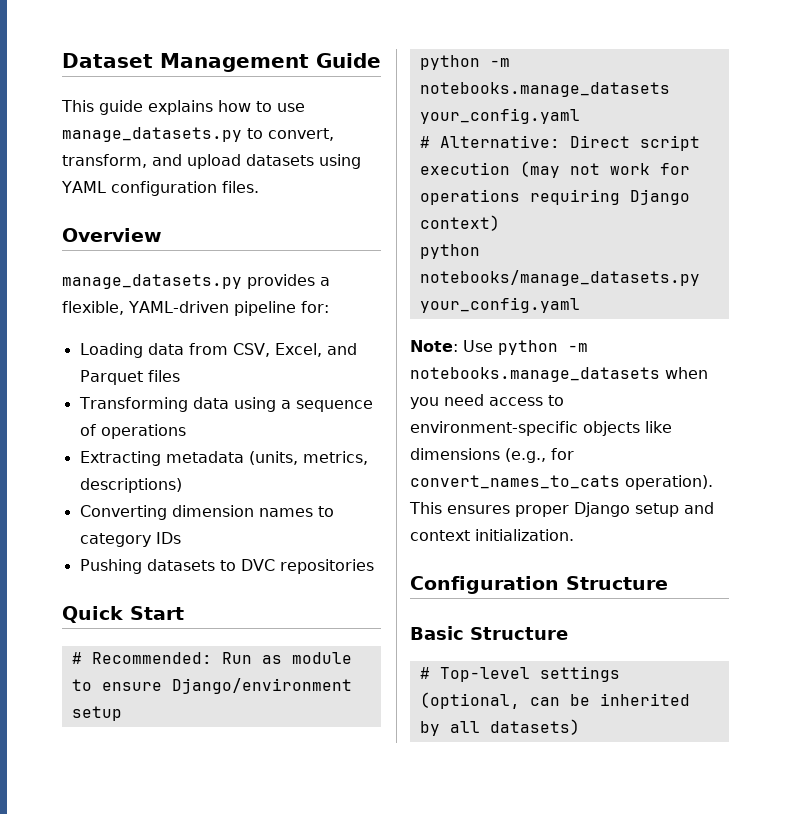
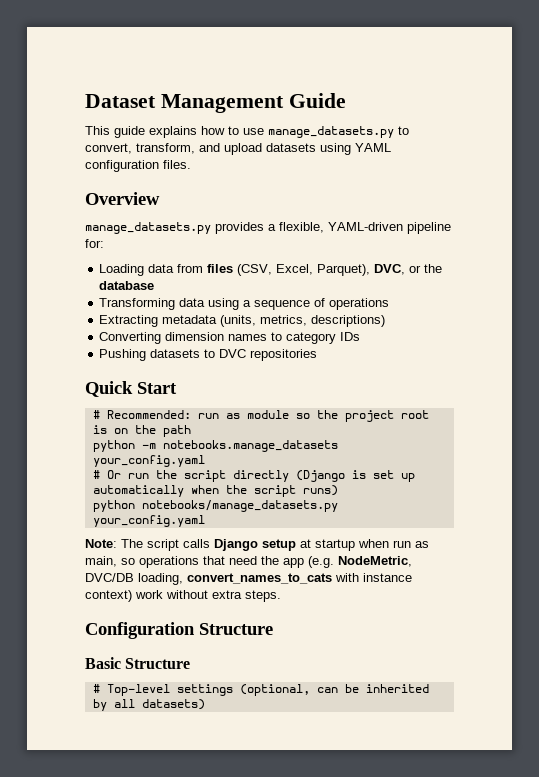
[232,343,357,357] [79,370,180,385] CSV, Excel, and Parquet files -> [207,264,443,276] [99,281,155,290] files (CSV, Excel, Parquet), DVC, or the database
[221,652,252,664] Run -> [197,413,219,419] run
[71,678,352,694] [71,706,122,721] to ensure Django/environment setup -> [295,410,429,422] [92,425,191,437] so the project root is on the path
[439,135,700,151] [419,161,690,178] [419,189,690,205] [419,215,500,231] [419,244,480,259] [419,270,700,286] [419,297,580,313] [410,340,588,355] [410,367,708,382] [410,394,564,409] [410,421,672,436] [410,448,574,463] [410,475,713,490] [409,502,714,517] [410,529,574,541] Alternative: Direct script execution (may not work for operations requiring Django context) // python notebooks/manage_datasets.py your_config.yaml // Note: Use python -m notebooks.manage_datasets when you need access to environment-specific objects like dimensions (e.g., for convert_names_to_cats operation). This ensures proper Django setup and context initialization. -> [106,470,415,482] [92,485,338,497] [92,500,338,512] [92,515,205,527] [85,539,429,551] [85,556,412,568] [85,573,412,585] [85,590,281,602] Or run the script directly (Django is set up automatically when the script runs) // python notebooks/manage_datasets.py your_config.yaml // Note: The script calls Django setup at startup when run as main, so operations that need the app (e.g. NodeMetric, DVC/DB loading, convert_names_to_cats with instance context) work without extra steps.

